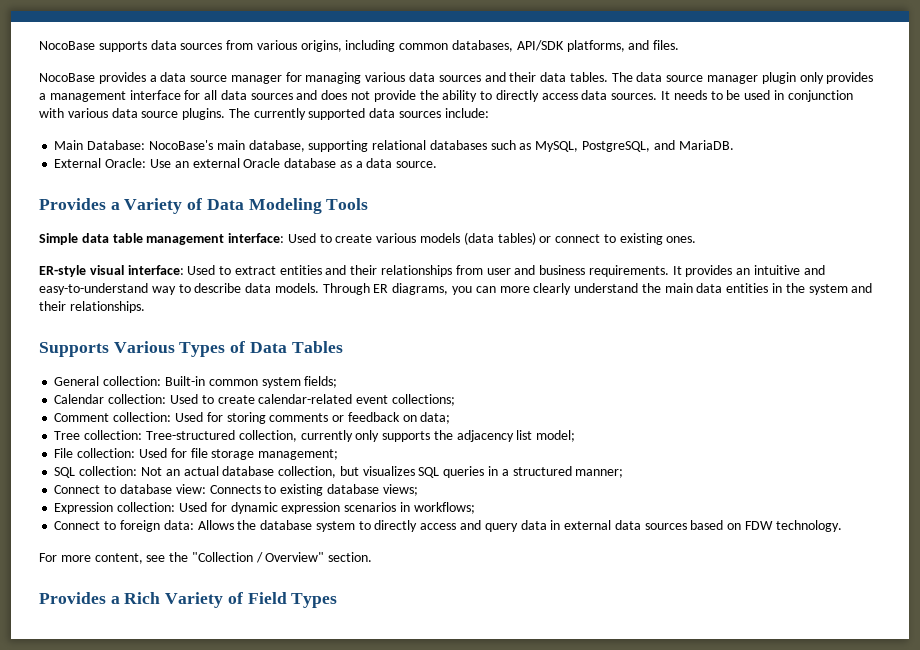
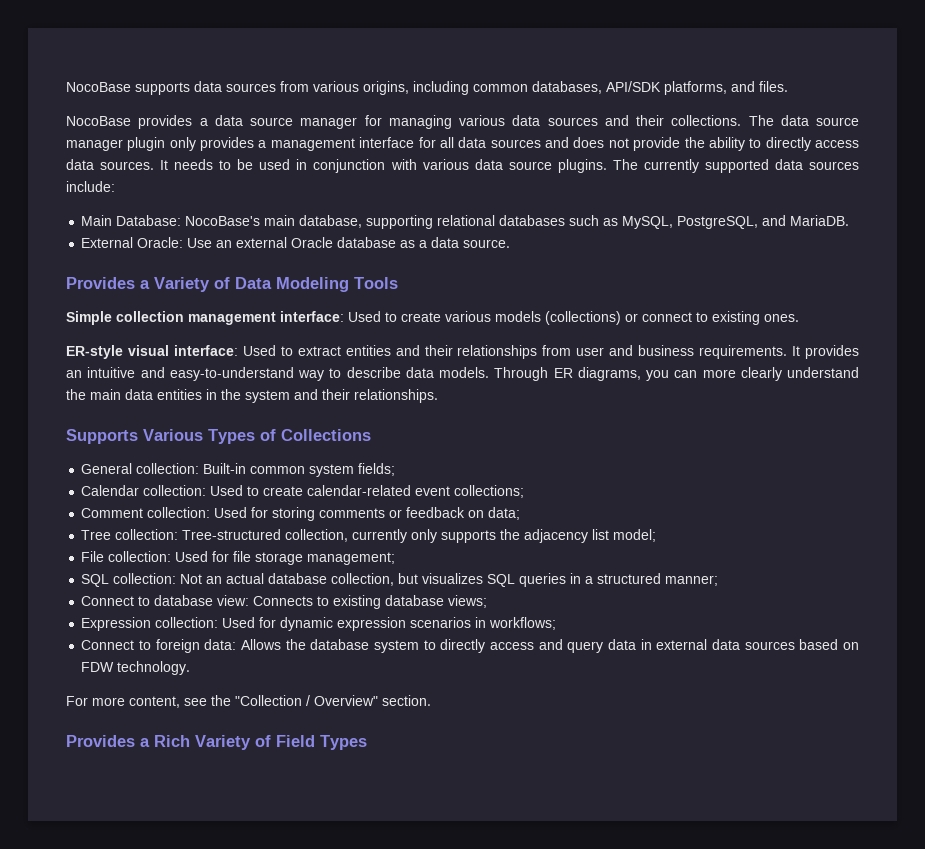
[540,72,608,82] data tables. -> [671,115,742,126] collections.
[81,233,143,243] data table -> [116,311,184,322] collection
[463,232,536,245] (data tables) -> [545,311,621,325] (collections)
[249,341,343,353] Data Tables -> [281,429,371,441] Collections

